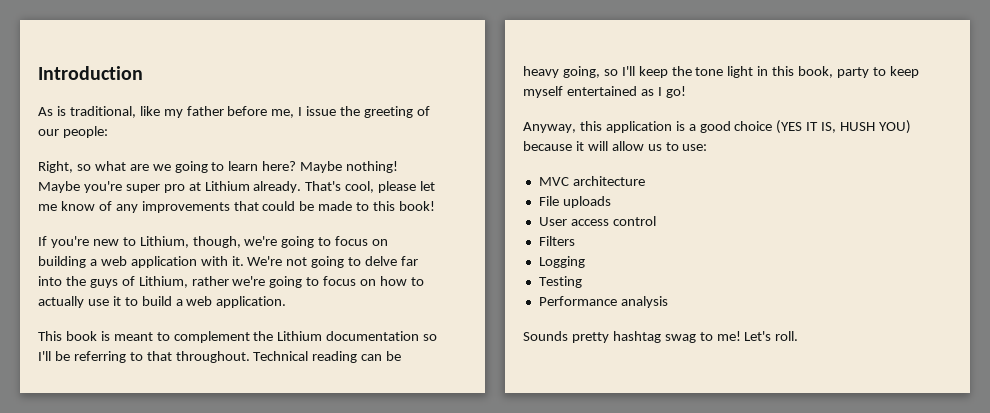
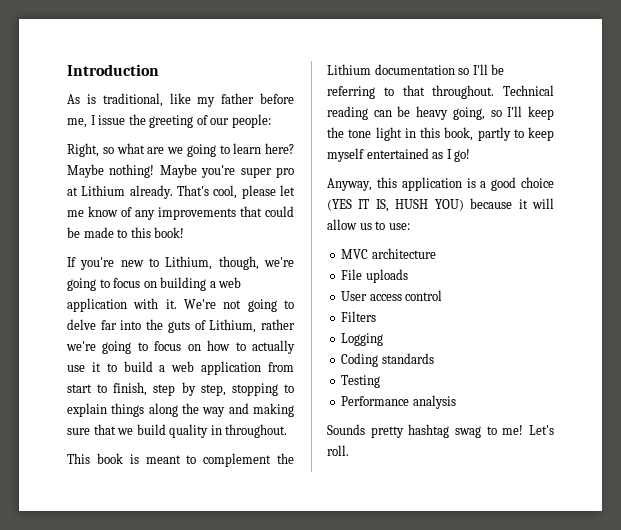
[89,279,118,288] guys -> [167,321,190,333] guts
[216,296,287,308] application. -> [201,361,294,375] [67,382,294,396] [67,403,294,417] [67,424,288,438] application from start to finish, step by step, stopping to explain things along the way and making sure that we build quality in throughout.
[837,67,870,78] party -> [477,127,511,141] partly
(585, 262) none -> [341,353,434,367] // Coding standards

